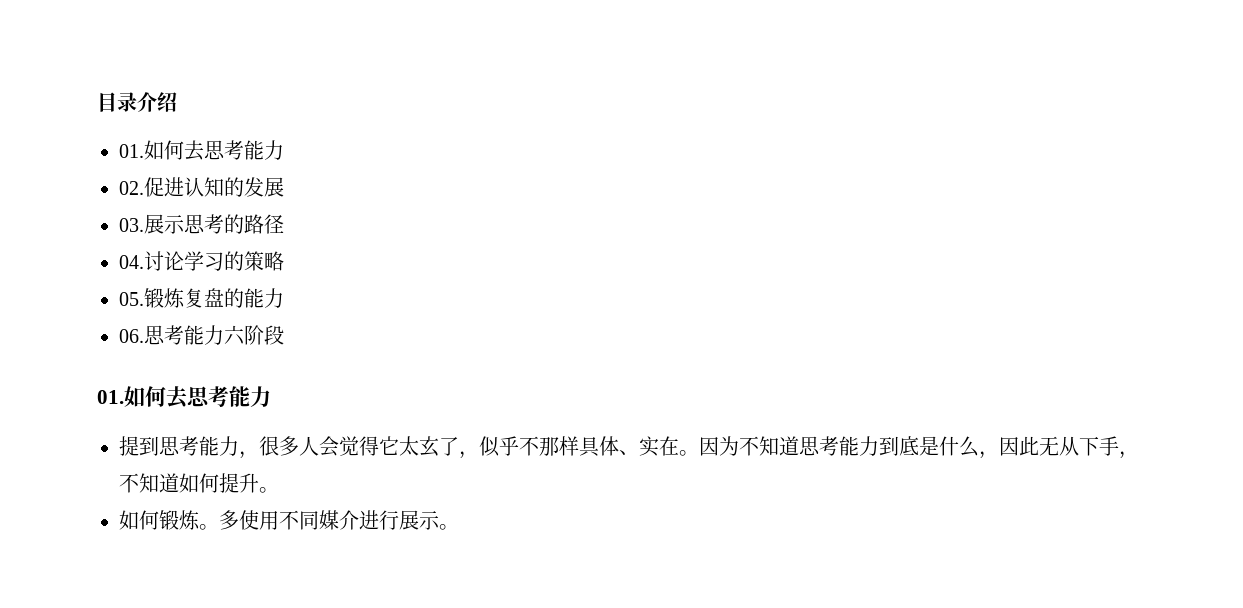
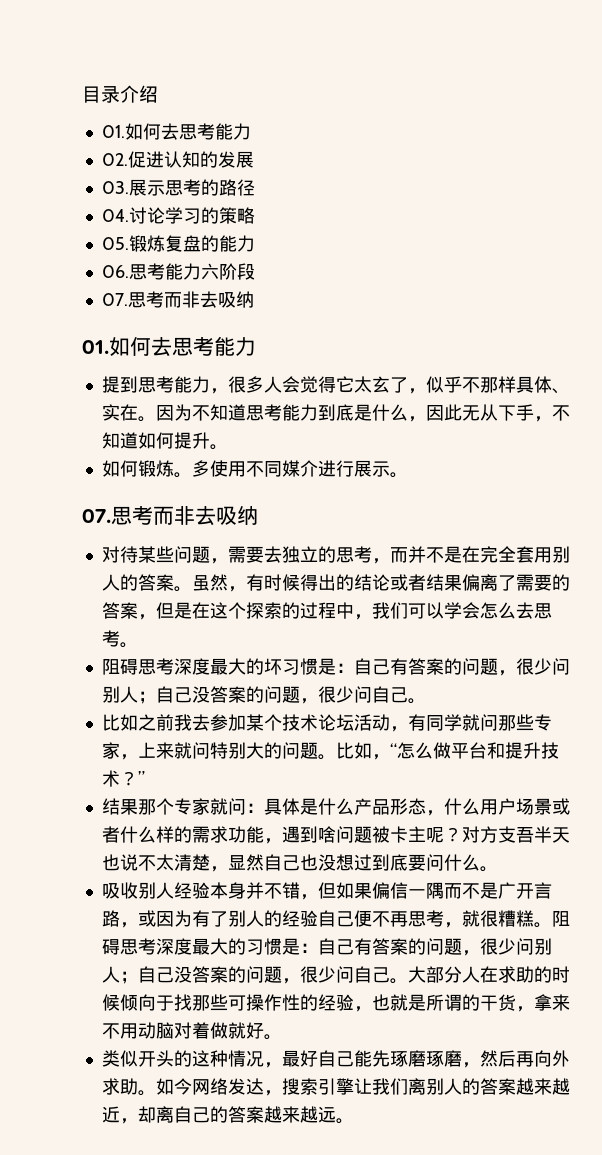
(284, 335) none -> [101,291,254,308] // 07.思考而非去吸纳
(459, 527) none -> [82,506,258,526] [101,546,570,564] [101,574,570,592] [101,602,552,620] [101,630,138,648] [101,658,570,676] [101,686,426,704] [101,714,552,732] [101,742,559,760] [101,770,145,787] [101,798,570,816] [101,826,570,844] [101,854,498,872] [101,882,552,900] [101,910,570,928] [101,938,552,956] [101,966,570,984] [101,994,570,1012] [101,1022,282,1040] [101,1050,570,1068] [101,1078,570,1096] [101,1106,354,1124] // 07.思考而非去吸纳 // 对待某些问题，需要去独立的思考，而并不是在完全套用别人的答案。虽然，有时候得出的结论或者结果偏离了需要的答案，但是在这个探索的过程中，我们可以学会怎么去思考。 // 阻碍思考深度最大的坏习惯是：自己有答案的问题，很少问别人；自己没答案的问题，很少问自己。 // 比如之前我去参加某个技术论坛活动，有同学就问那些专家，上来就问特别大的问题。比如，“怎么做平台和提升技术？” // 结果那个专家就问：具体是什么产品形态，什么用户场景或者什么样的需求功能，遇到啥问题被卡主呢？对方支吾半天也说不太清楚，显然自己也没想过到底要问什么。 // 吸收别人经验本身并不错，但如果偏信一隅而不是广开言路，或因为有了别人的经验自己便不再思考，就很糟糕。阻碍思考深度最大的习惯是：自己有答案的问题，很少问别人；自己没答案的问题，很少问自己。大部分人在求助的时候倾向于找那些可操作性的经验，也就是所谓的干货，拿来不用动脑对着做就好。 // 类似开头的这种情况，最好自己能先琢磨琢磨，然后再向外求助。如今网络发达，搜索引擎让我们离别人的答案越来越近，却离自己的答案越来越远。

